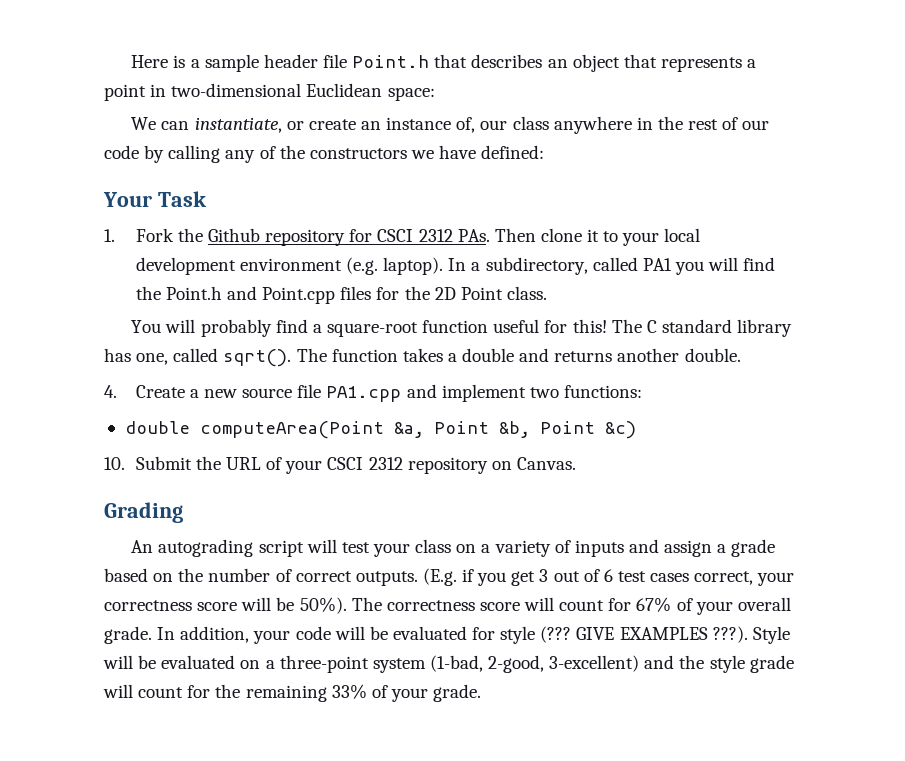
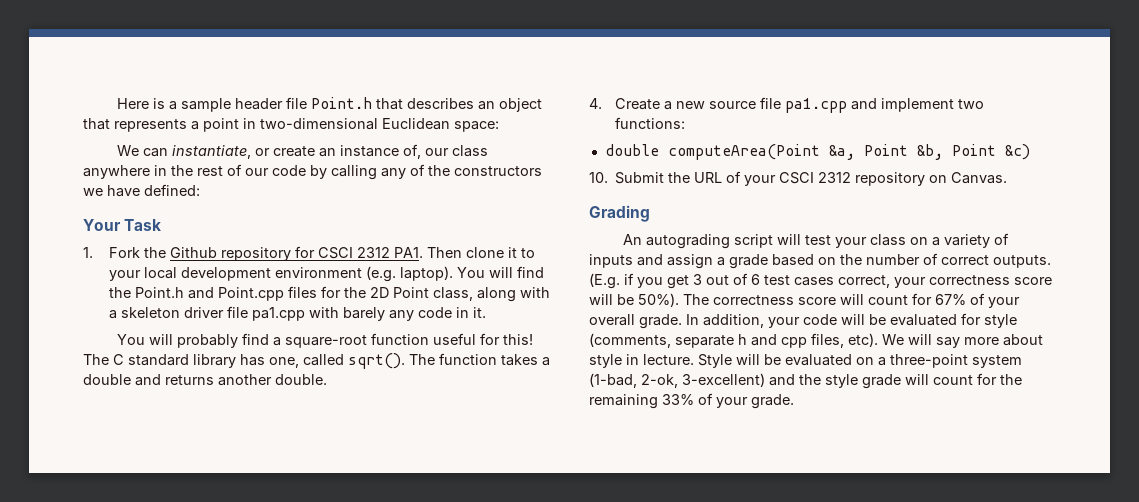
[457,229,490,242] PAs. -> [393,247,423,258] PA1.
[448,257,704,275] In a subdirectory, called PA1 you -> [456,267,485,278] You
[506,286,547,300] class. -> [432,287,550,302] [108,306,486,321] class, along with a skeleton driver file pa1.cpp with barely any code in it.
[326,386,402,402] PA1.cpp -> [784,98,847,113] pa1.cpp
[540,626,748,643] (??? GIVE EXAMPLES ???). -> [589,333,1043,348] [589,354,694,368] (comments, separate h and cpp files, etc). We will say more about style in lecture.
[488,655,545,673] 2-good, -> [641,374,678,388] 2-ok,

